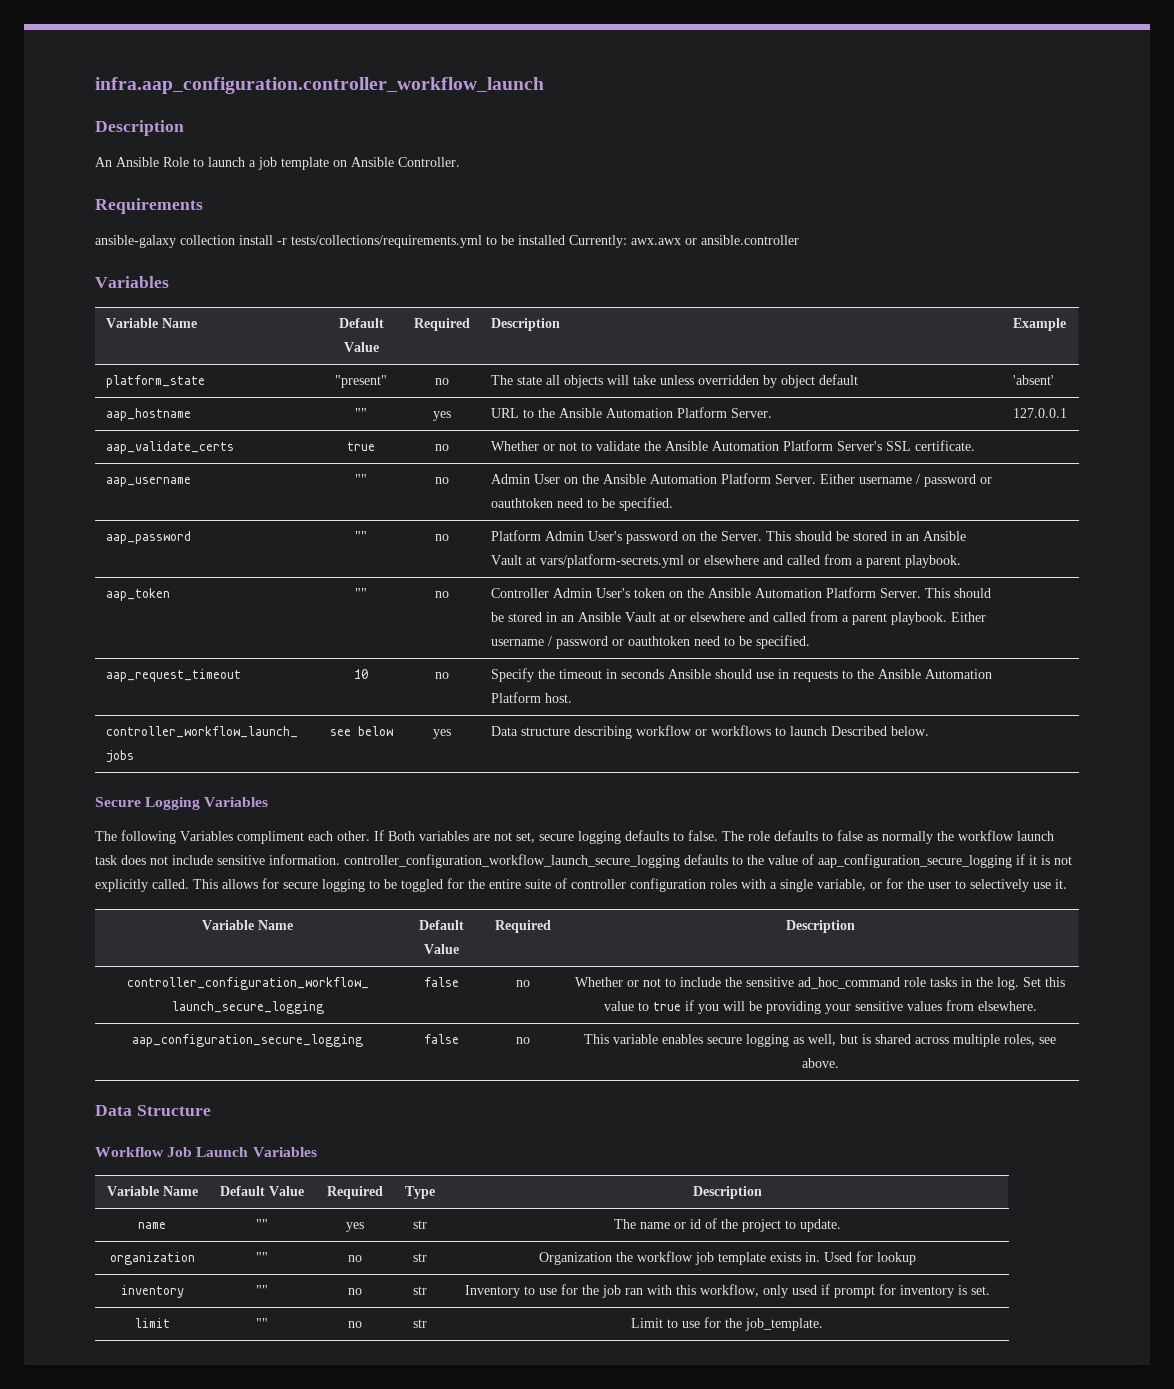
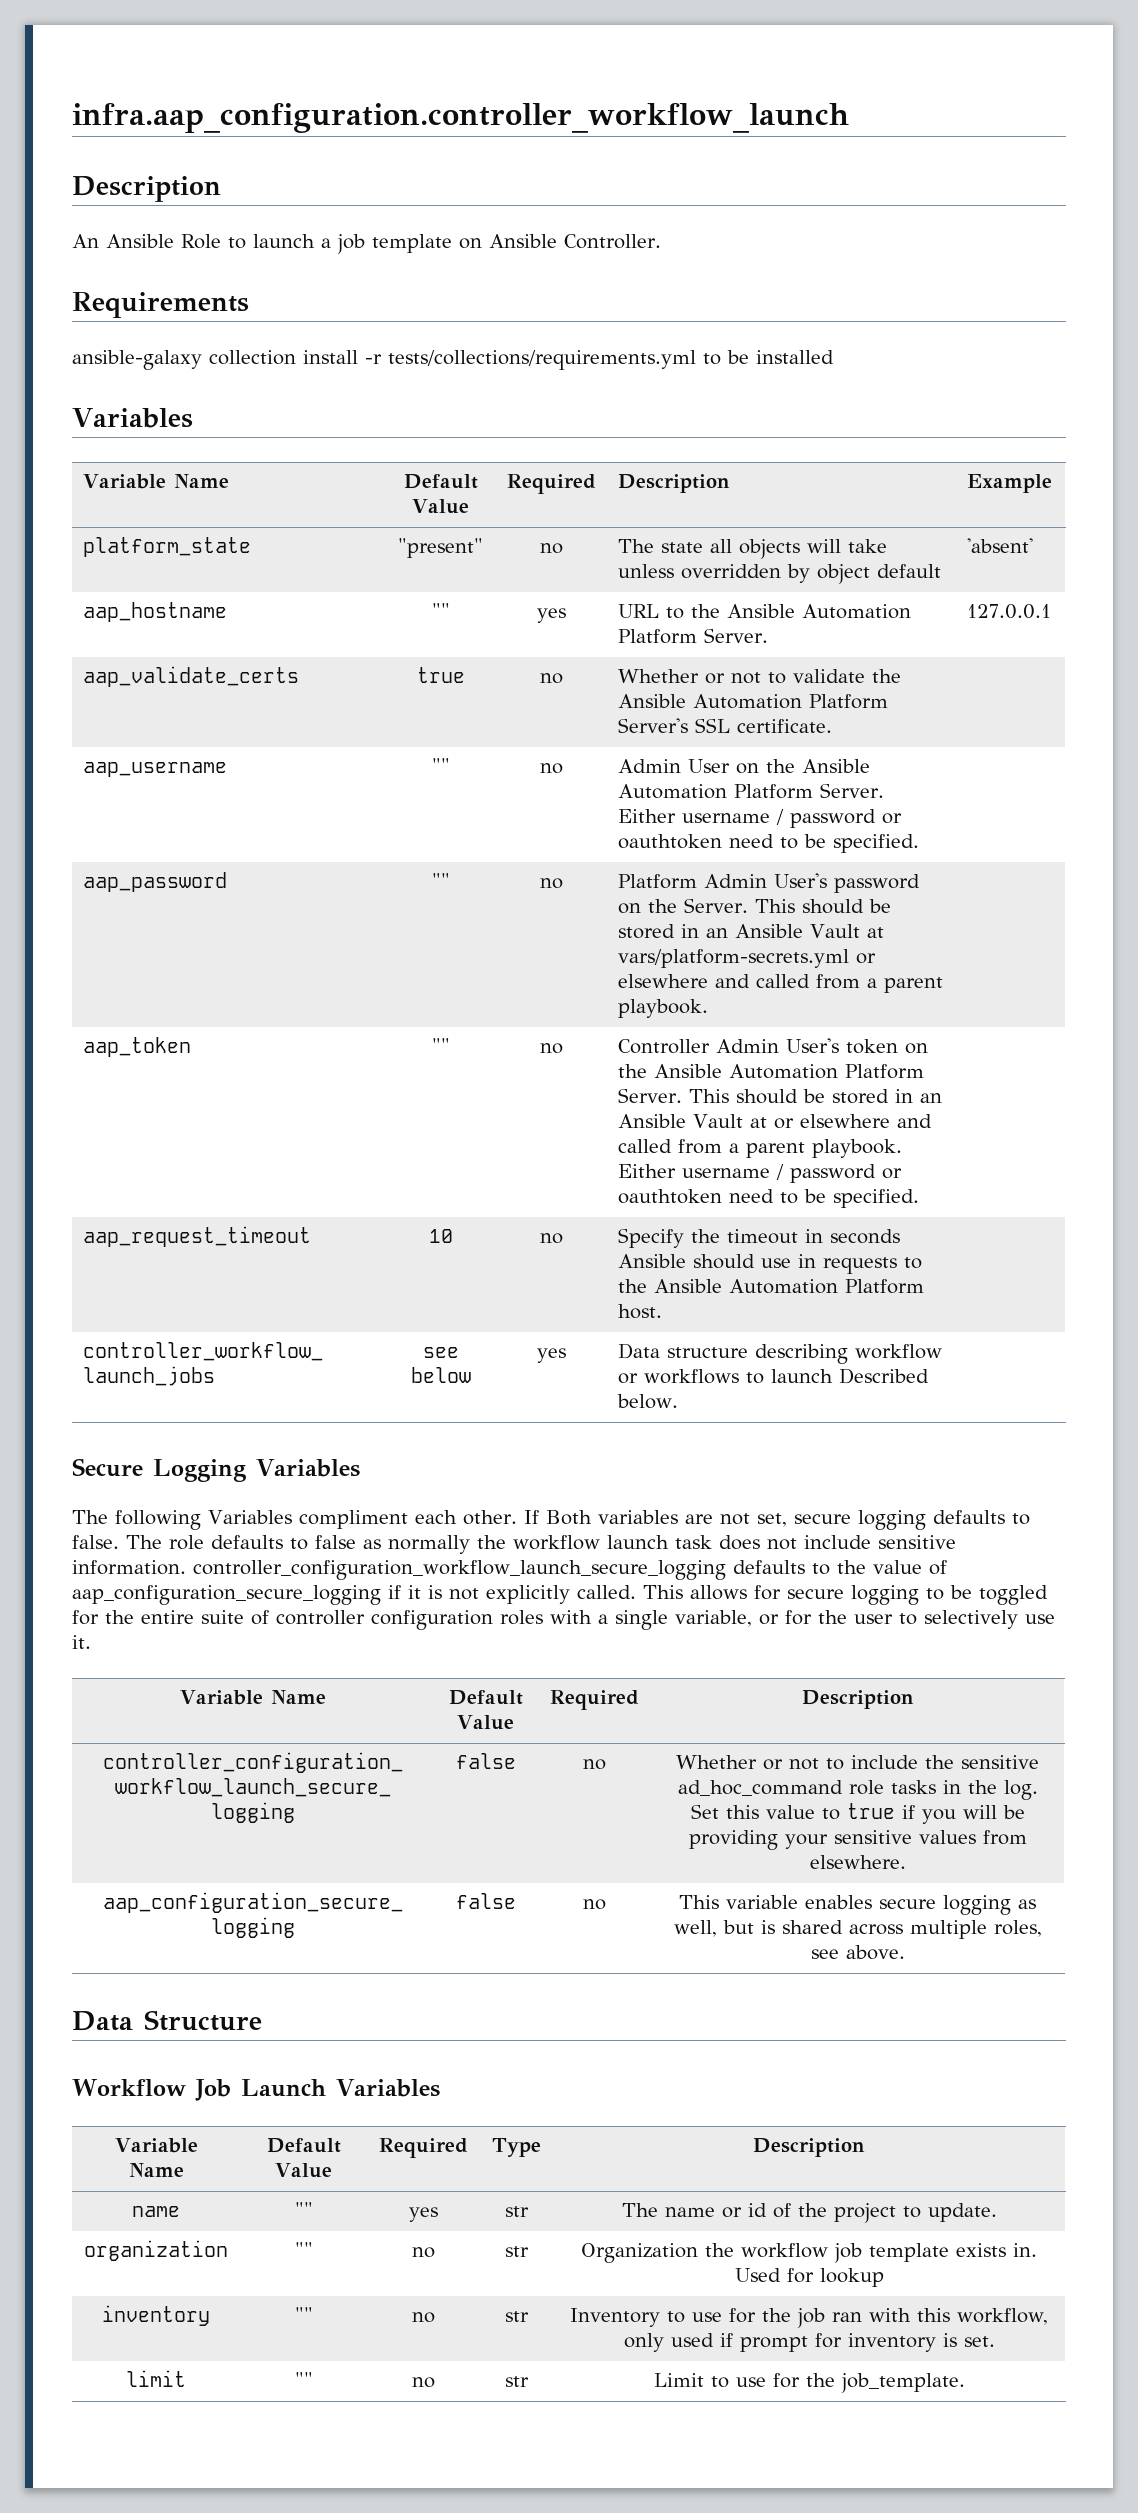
[569,235,799,248] Currently: awx.awx or ansible.controller -> (834, 357) none

